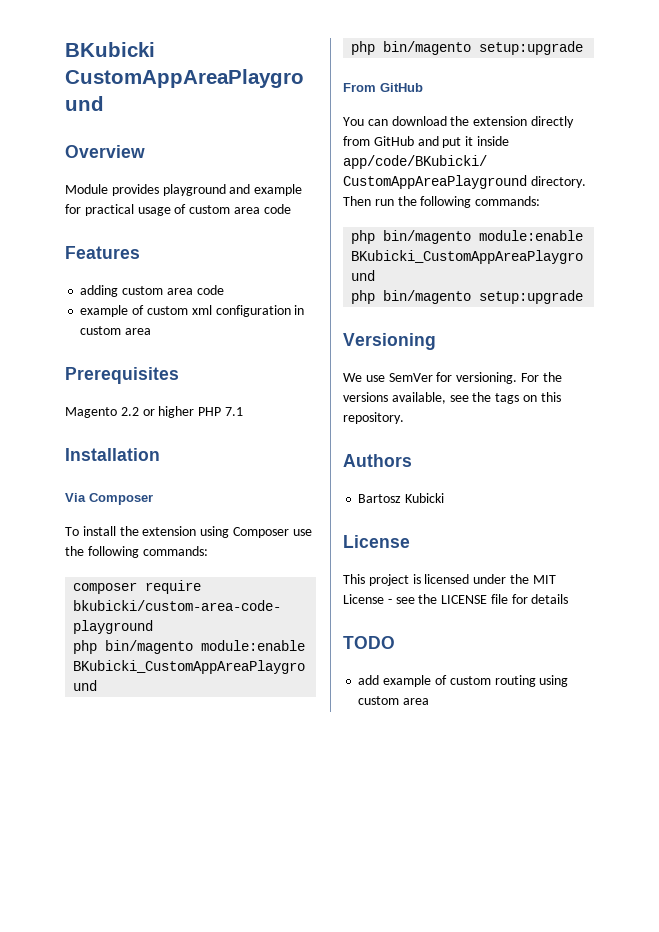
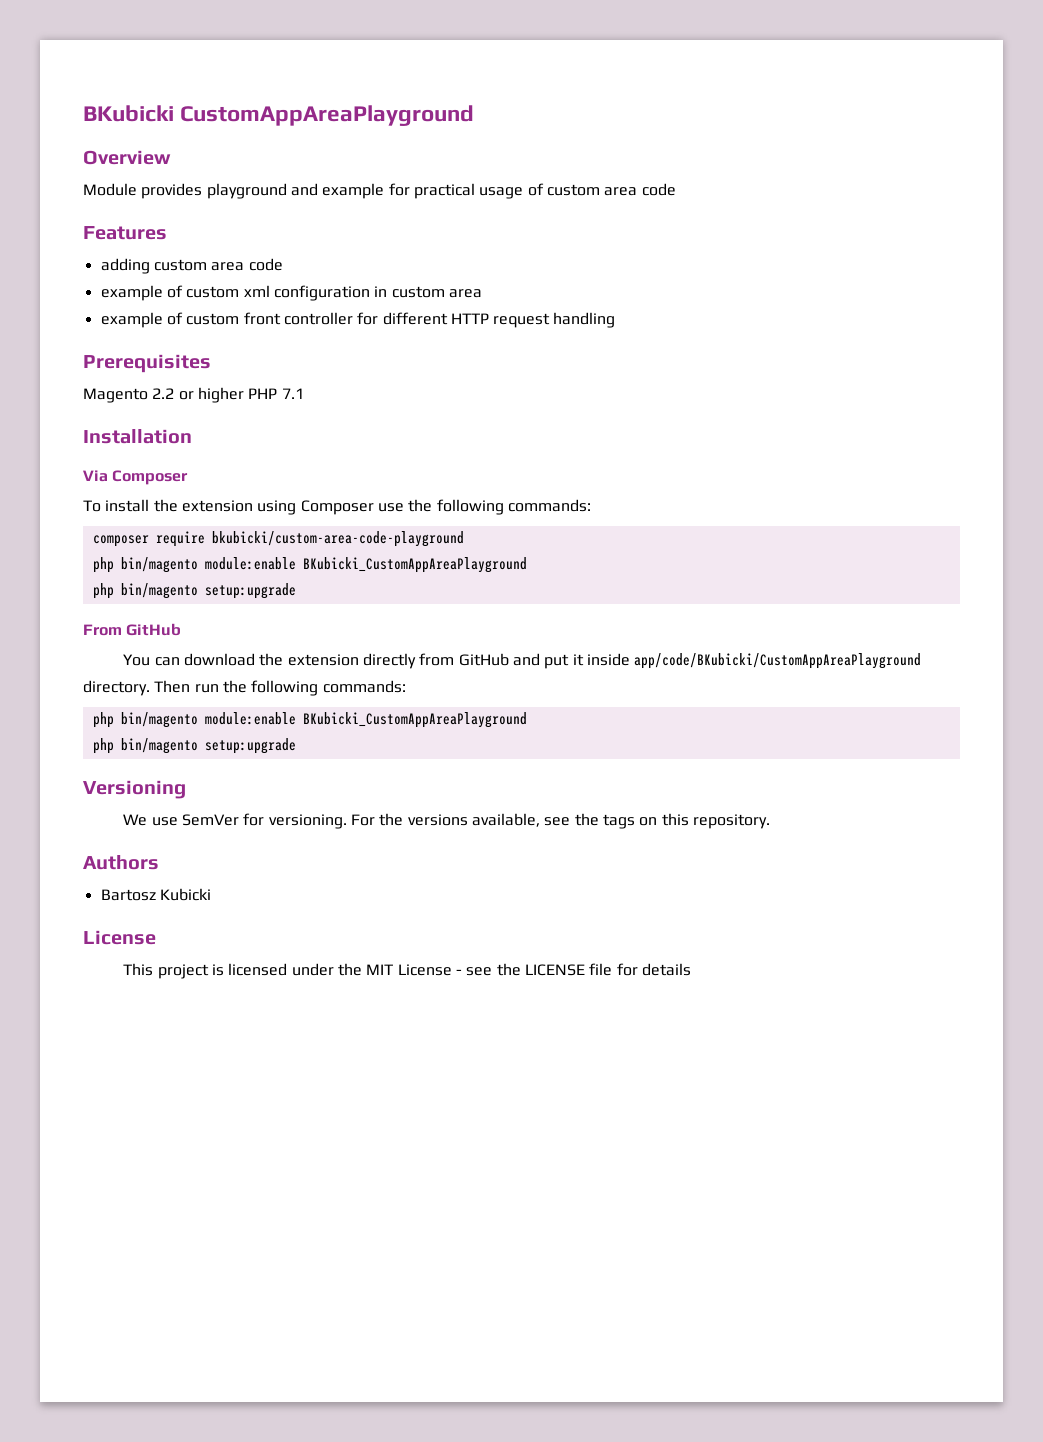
(152, 331) none -> [100,312,616,328] // example of custom front controller for different HTTP request handling
[343,636,395,649] [358,675,569,687] [358,696,430,705] // TODO // add example of custom routing using custom area -> (691, 969) none

